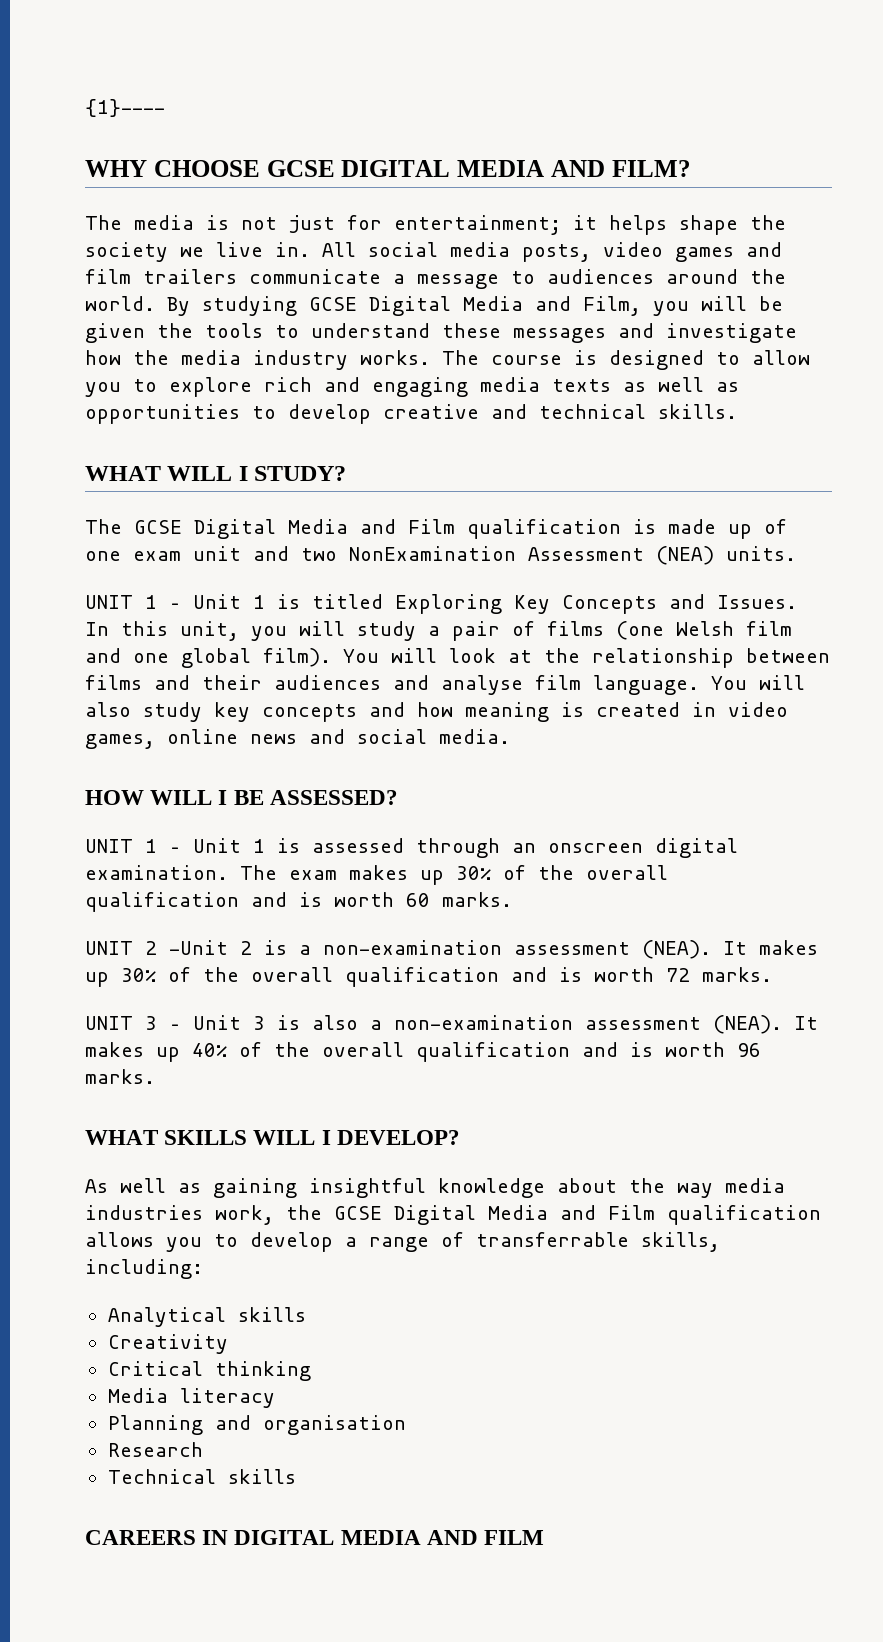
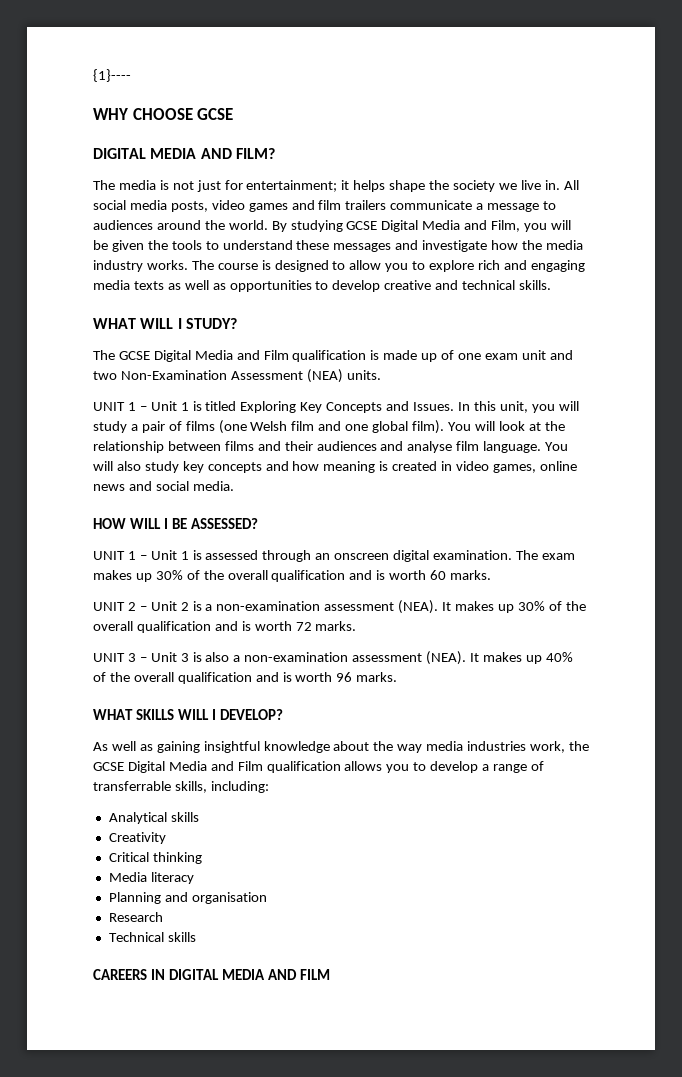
(335, 168) none -> (234, 114) //
[349,546,516,561] NonExamination -> [120,370,227,380] Non-Examination
[169,940,228,955] -Unit -> [139,601,177,611] – Unit

